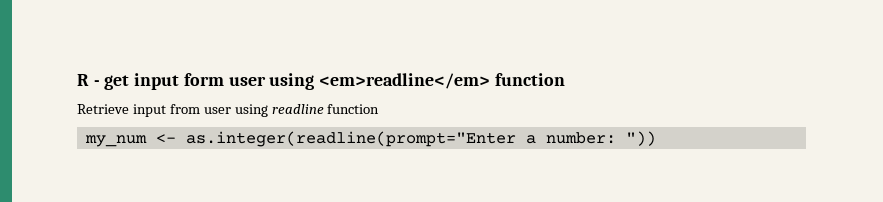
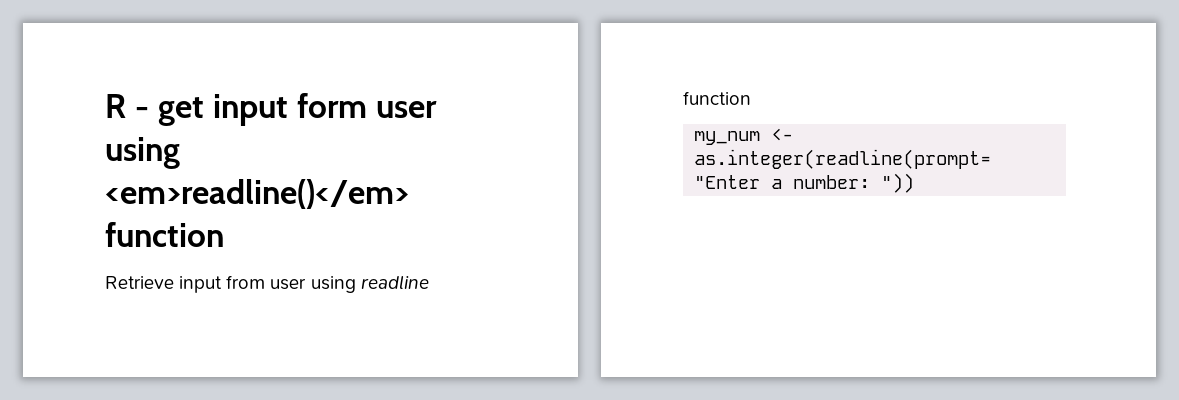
[319,73,491,89] <em>readline</em> -> [105,179,409,209] <em>readline()</em>

